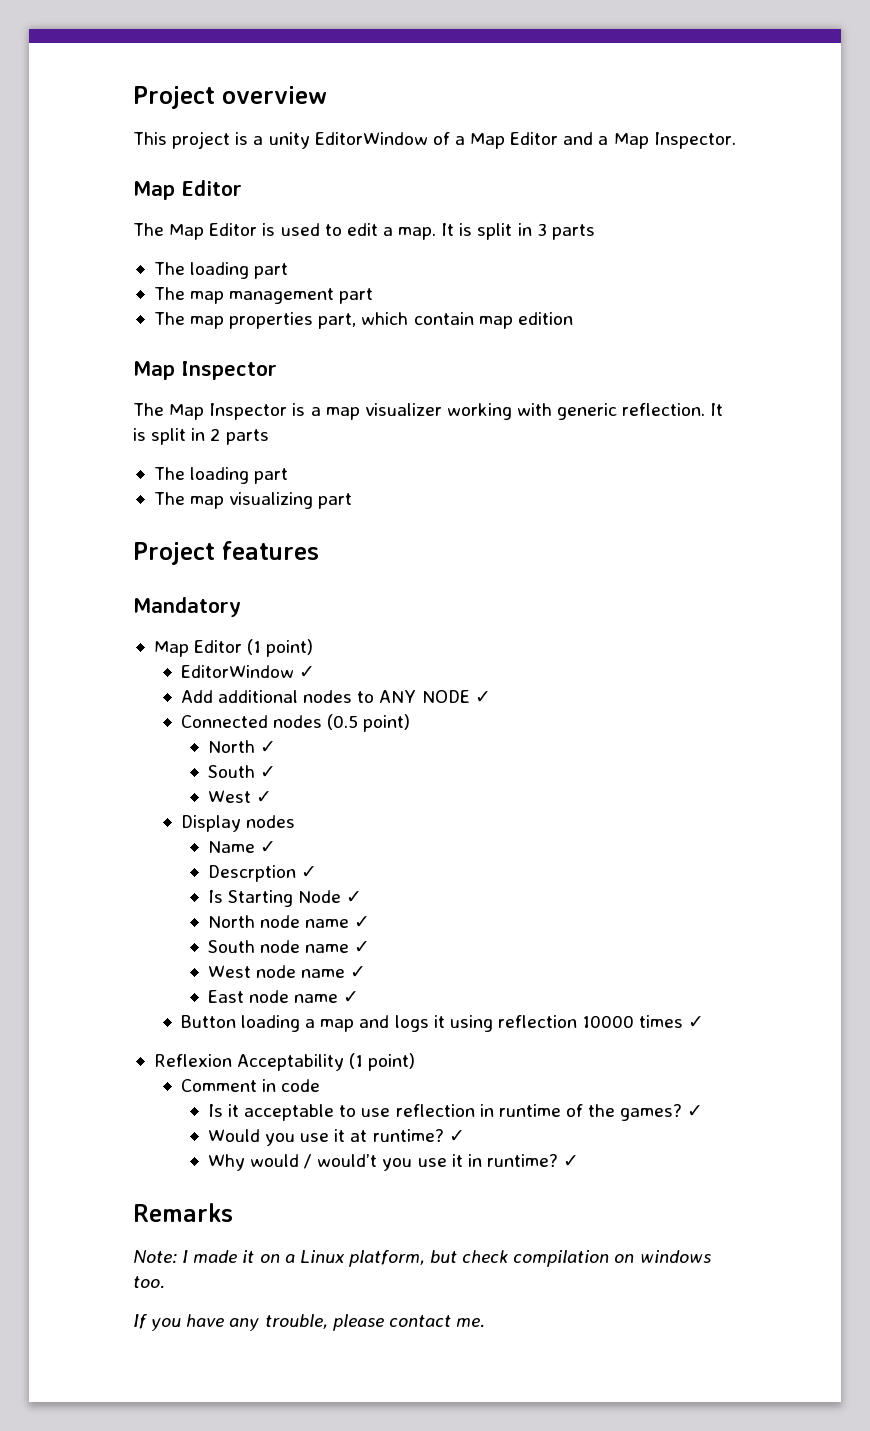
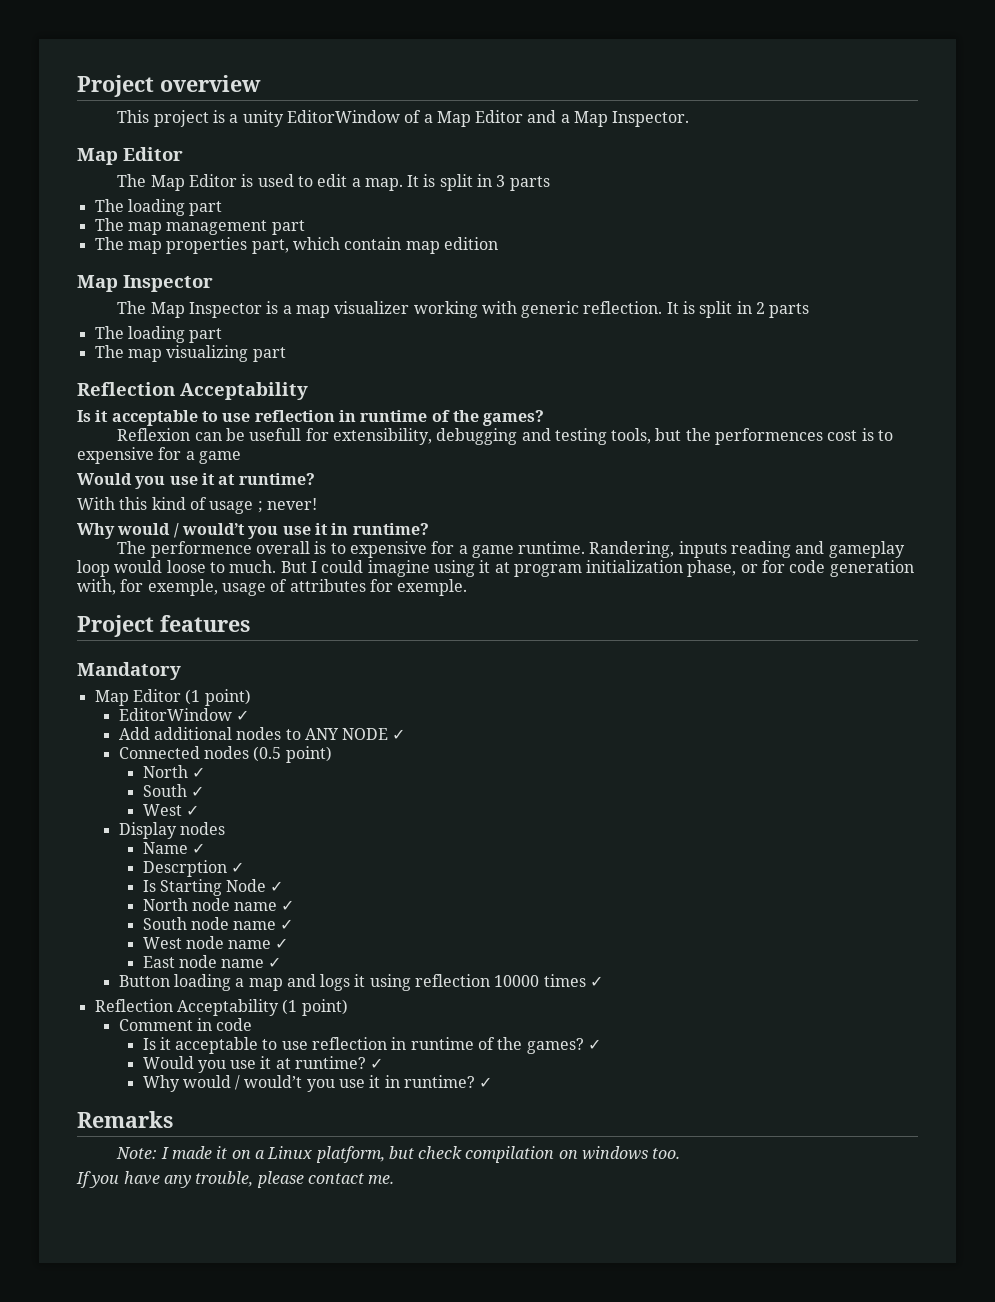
(353, 501) none -> [77,382,308,400] [77,410,545,426] [117,428,894,445] [77,447,241,464] [77,473,315,489] [77,497,317,514] [77,523,429,539] [117,541,905,558] [77,560,914,577] [77,579,468,596] // Reflection Acceptability // Is it acceptable to use reflection in runtime of the games? // Reflexion can be usefull for extensibility, debugging and testing tools, but the performences cost is to expensive for a game // Would you use it at runtime? // With this kind of usage ; never! // Why would / would’t you use it in runtime? // The performence overall is to expensive for a game runtime. Randering, inputs reading and gameplay loop would loose to much. But I could imagine using it at program initialization phase, or for code generation with, for exemple, usage of attributes for exemple.
[153,1054,232,1067] Reflexion -> [94,999,173,1012] Reflection

